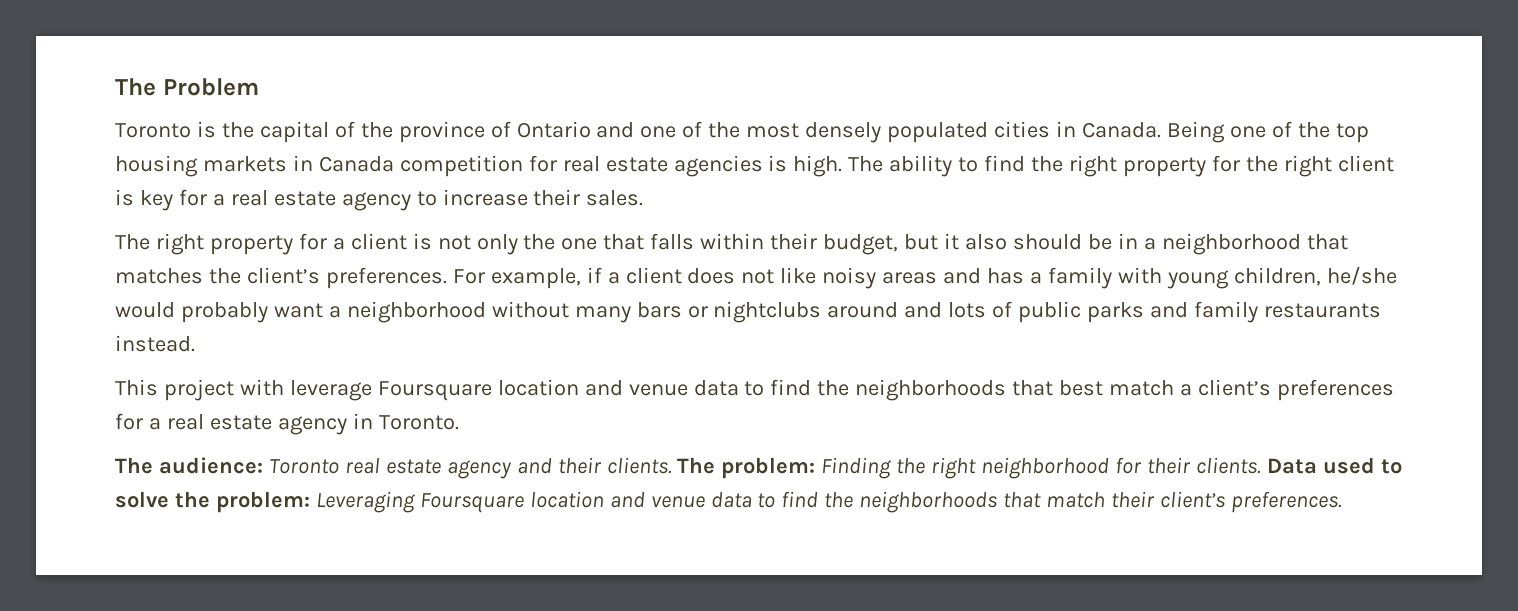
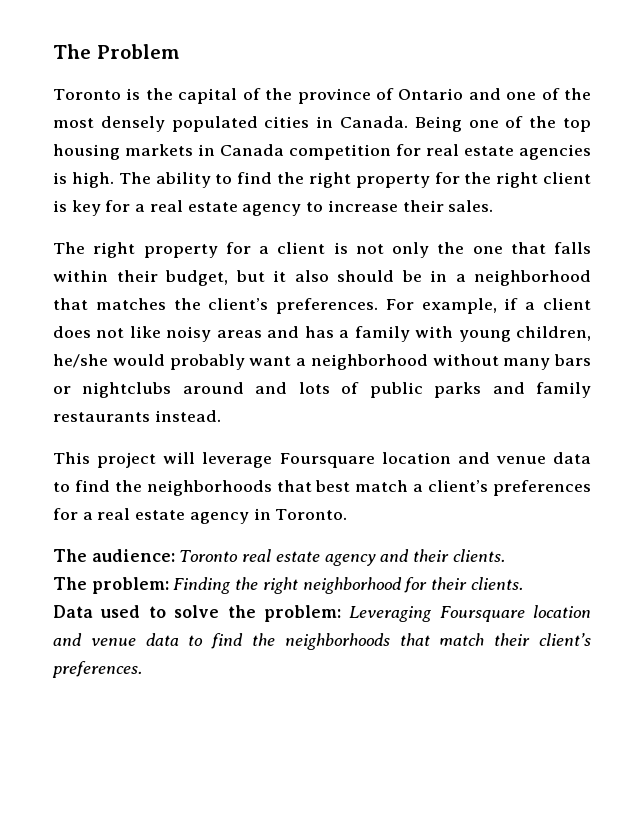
[239,379,284,396] with -> [163,452,196,464] will
(672, 465) none -> (505, 555) //
(1261, 465) none -> (523, 583) //

